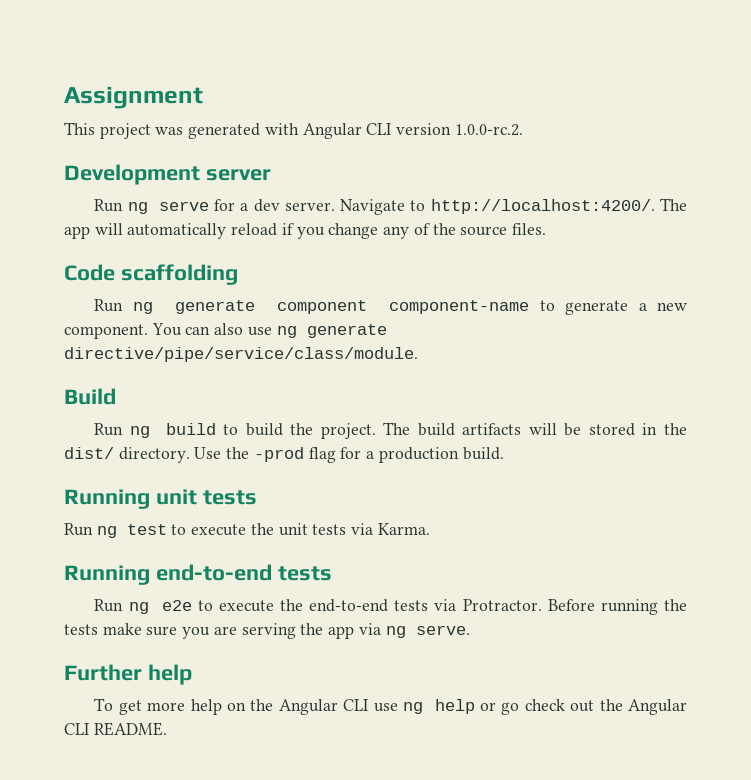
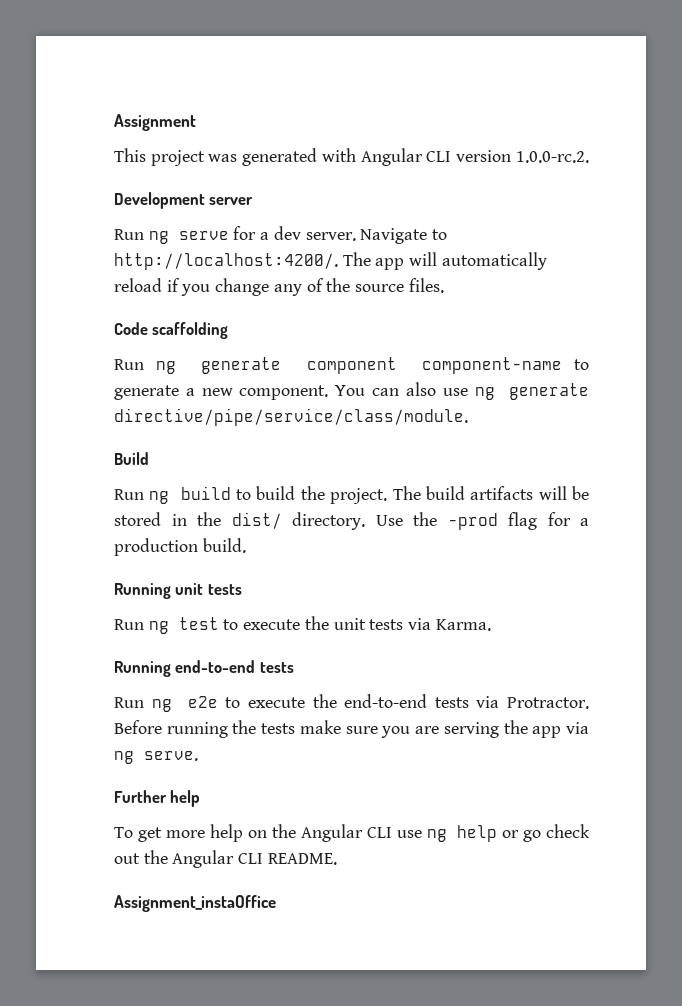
(167, 729) none -> [114,895,276,912] // Assignment_instaOffice

